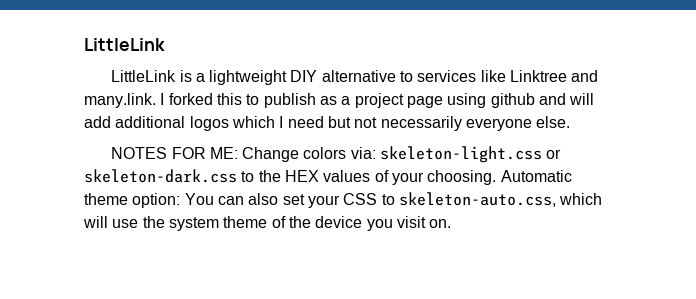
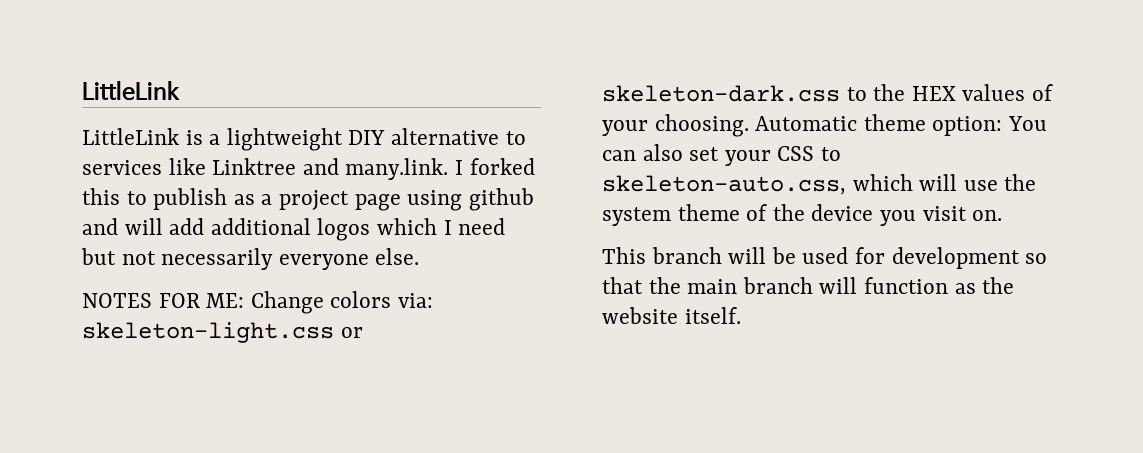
(452, 223) none -> [602,247,1048,269] [602,277,1015,294] [602,307,741,324] // This branch will be used for development so that the main branch will function as the website itself.

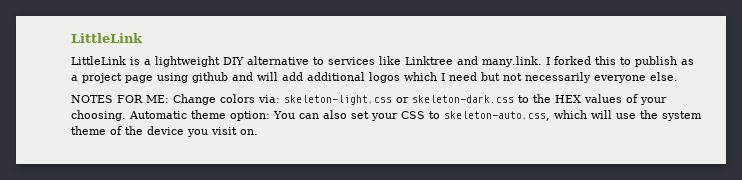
[602,247,1048,269] [602,277,1015,294] [602,307,741,324] // This branch will be used for development so that the main branch will function as the website itself. -> (258, 132) none

